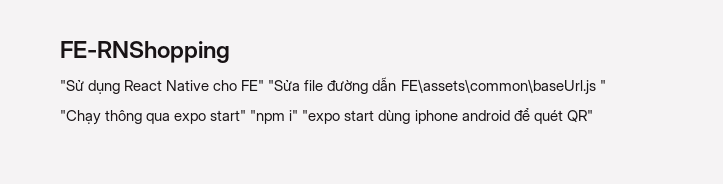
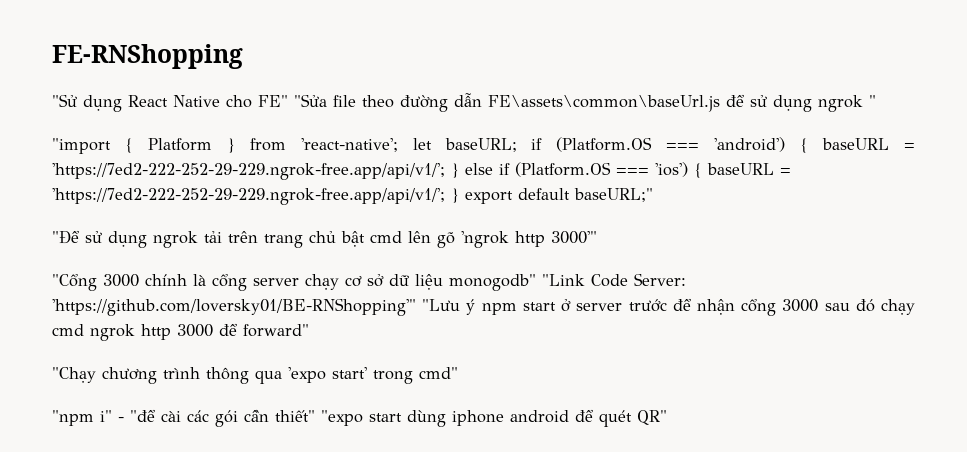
(324, 85) none -> [362,95,394,108] theo
[599,80,606,91] [60,110,299,125] " // "Chạy thông qua expo start" "npm i" -> [726,94,876,112] [52,137,916,154] [52,162,791,180] [52,188,653,205] [52,230,597,248] [52,273,686,291] [52,298,915,316] [52,323,309,341] [52,367,458,384] [52,409,315,427] để sử dụng ngrok " // "import { Platform } from 'react-native'; let baseURL; if (Platform.OS === 'android') { baseURL = 'https://7ed2-222-252-29-229.ngrok-free.app/api/v1/'; } else if (Platform.OS === 'ios') { baseURL = 'https://7ed2-222-252-29-229.ngrok-free.app/api/v1/'; } export default baseURL;" // "Để sử dụng ngrok tải trên trang chủ bật cmd lên gõ 'ngrok http 3000'" // "Cổng 3000 chính là cổng server chạy cơ sở dữ liệu monogodb" "Link Code Server: 'https://github.com/loversky01/BE-RNShopping'" "Lưu ý npm start ở server trước để nhận cổng 3000 sau đó chạy cmd ngrok http 3000 để forward" // "Chạy chương trình thông qua 'expo start' trong cmd" // "npm i" - "để cài các gói cần thiết"

